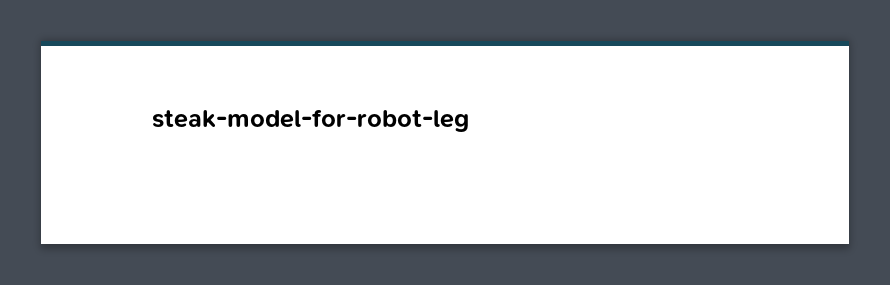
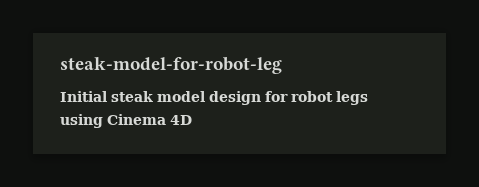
(469, 120) none -> [60,91,368,105] [60,114,192,128] // Initial steak model design for robot legs using Cinema 4D

